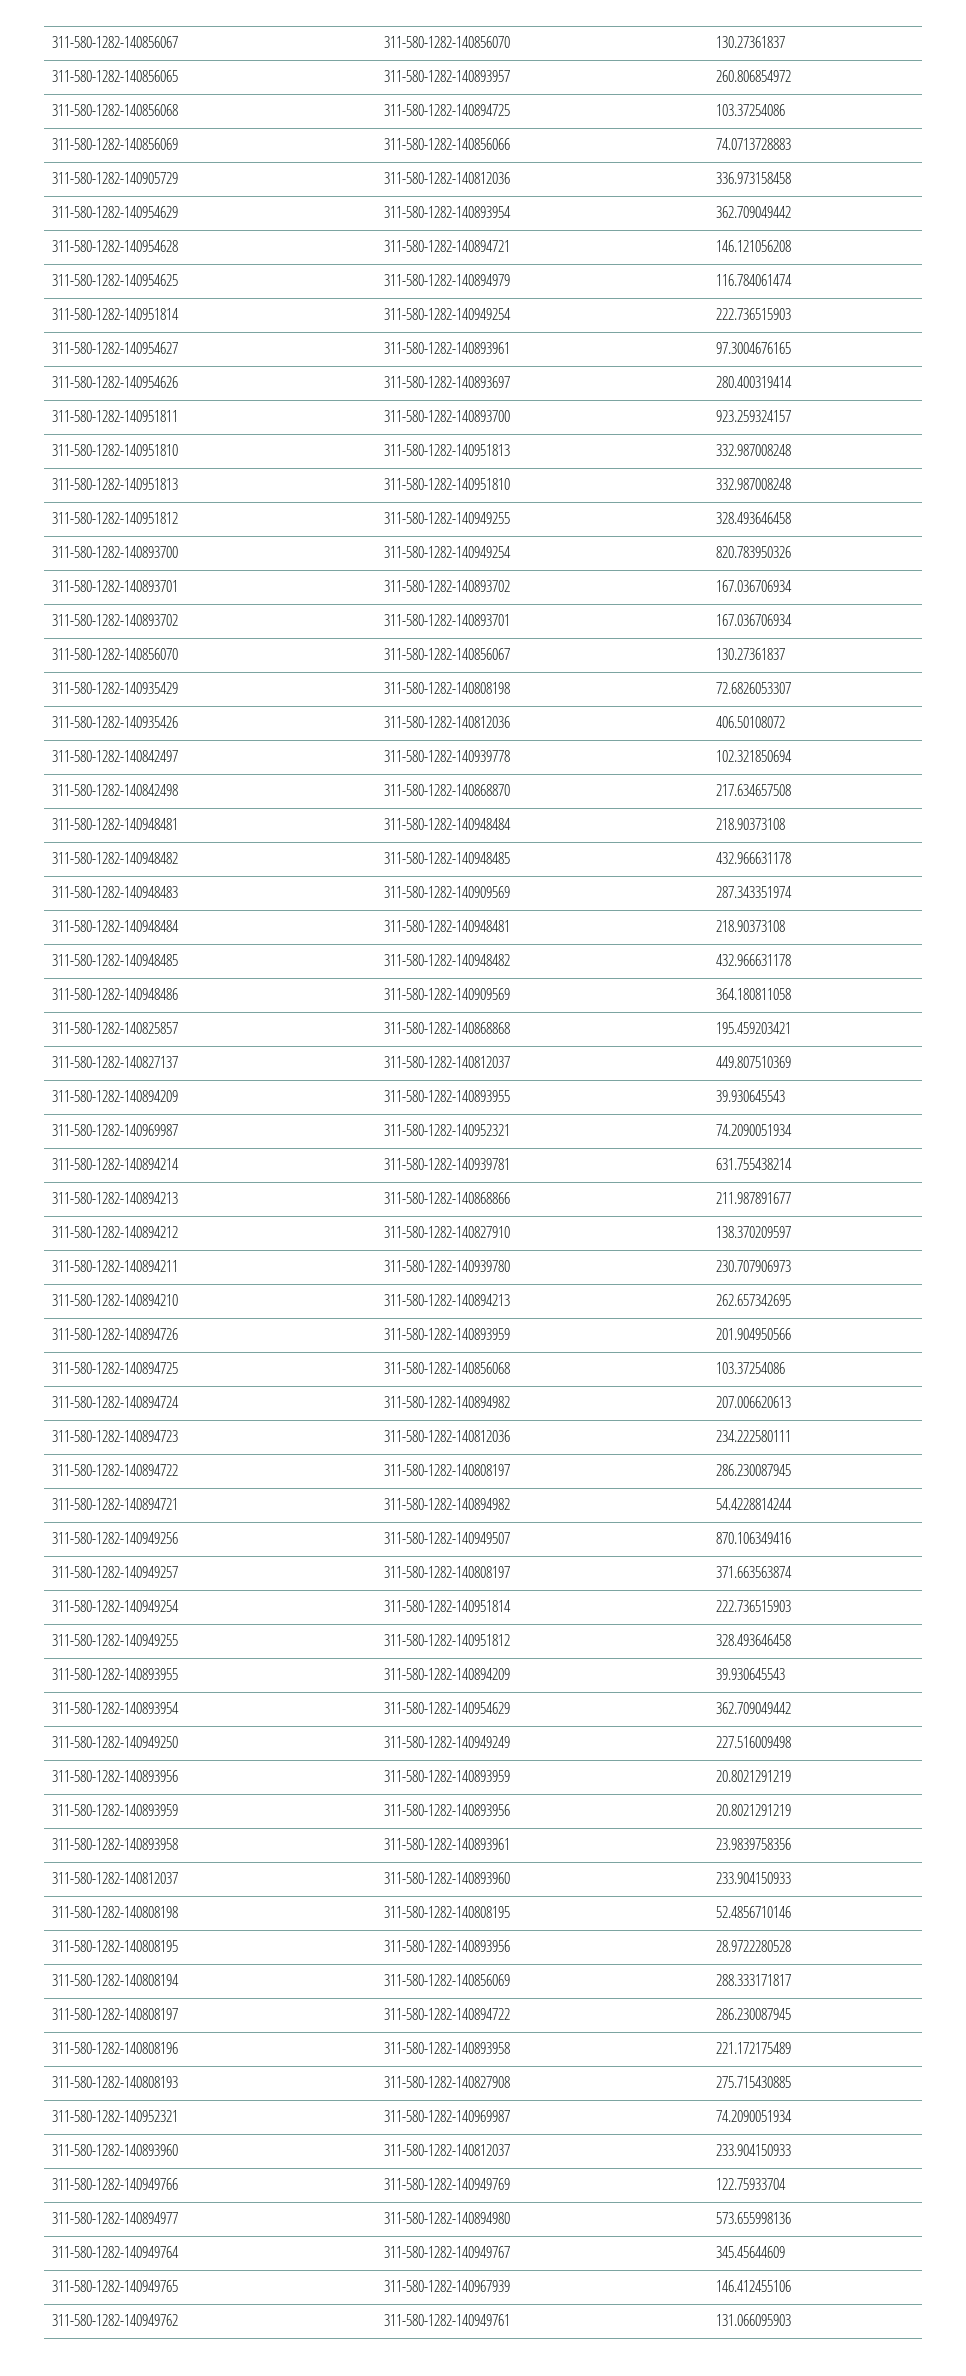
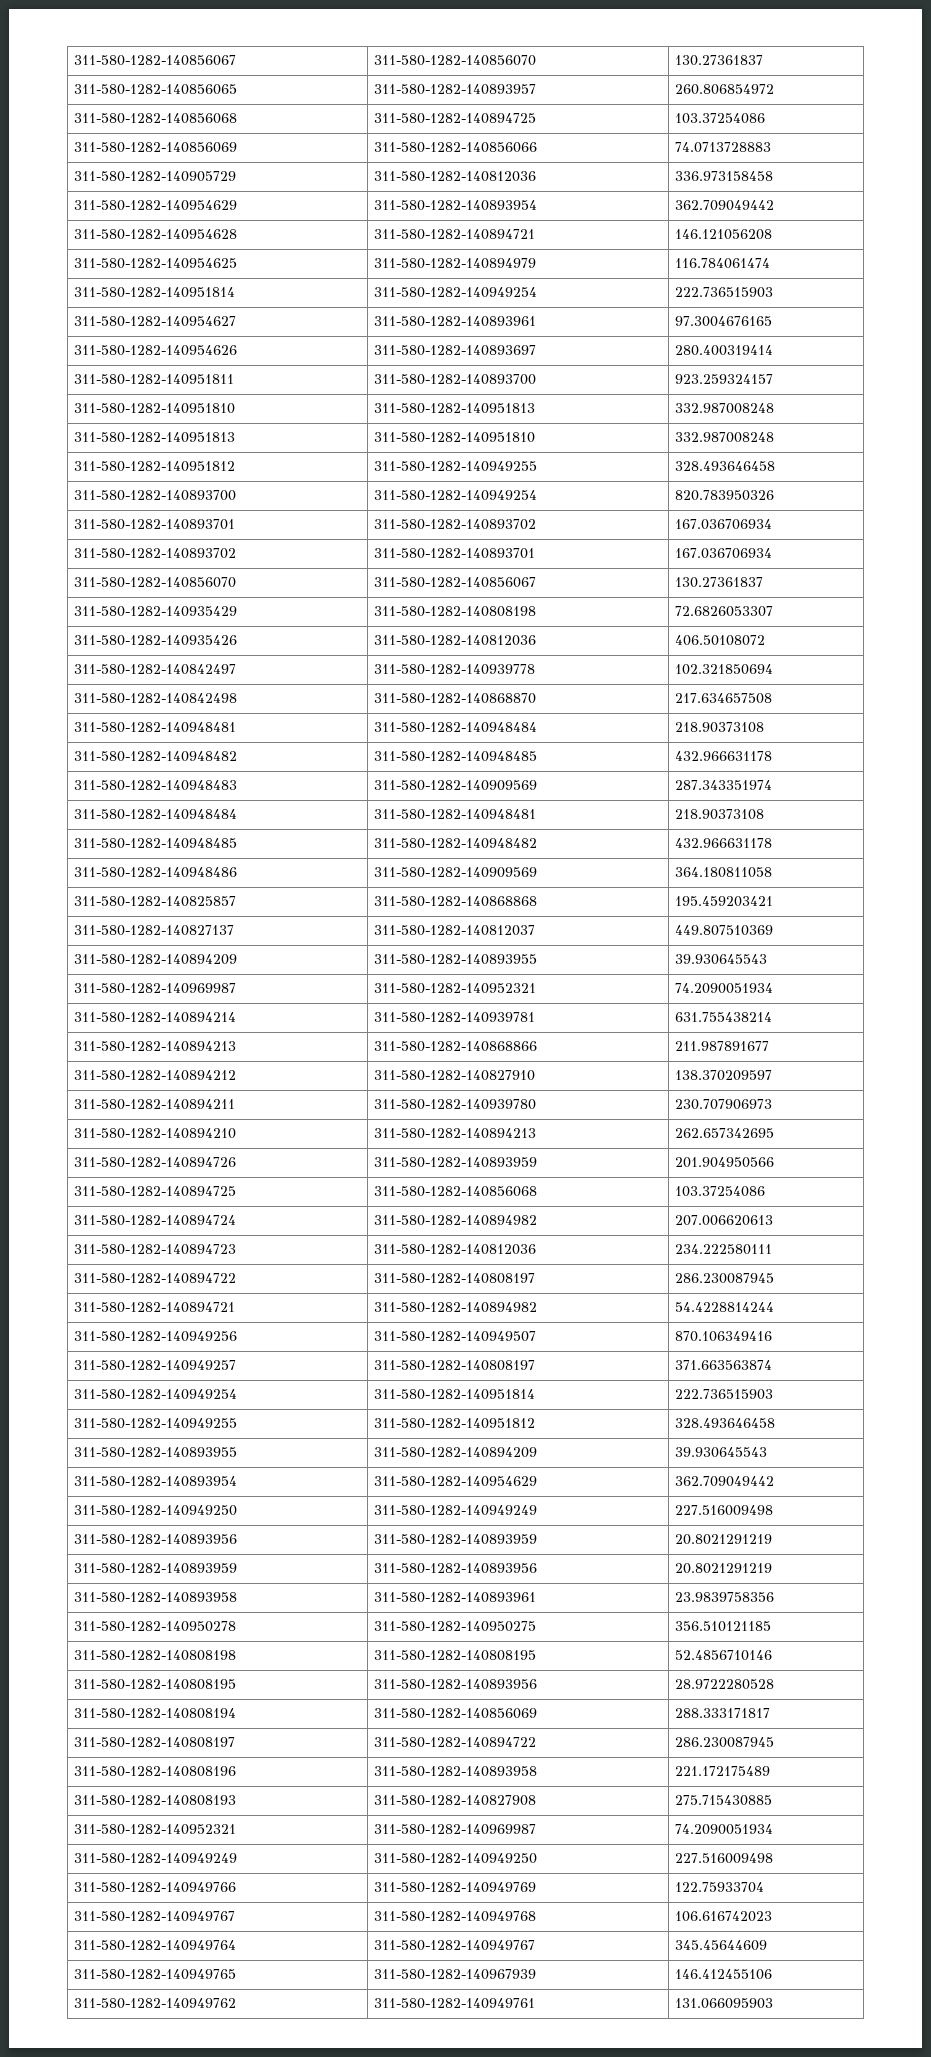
[51,1872,178,1884] [383,1872,510,1884] [715,1872,791,1884] 311-580-1282-140812037 | 311-580-1282-140893960 | 233.904150933 -> [74,1621,237,1632] [374,1621,537,1632] [675,1621,772,1632] 311-580-1282-140950278 | 311-580-1282-140950275 | 356.510121185
[51,2144,178,2156] [383,2144,510,2156] [715,2144,791,2156] 311-580-1282-140893960 | 311-580-1282-140812037 | 233.904150933 -> [74,1853,238,1864] [374,1853,538,1864] [675,1853,774,1864] 311-580-1282-140949249 | 311-580-1282-140949250 | 227.516009498
[51,2212,178,2224] [383,2212,510,2224] [715,2212,791,2224] 311-580-1282-140894977 | 311-580-1282-140894980 | 573.655998136 -> [74,1911,236,1922] [374,1911,537,1922] [675,1911,773,1922] 311-580-1282-140949767 | 311-580-1282-140949768 | 106.616742023

